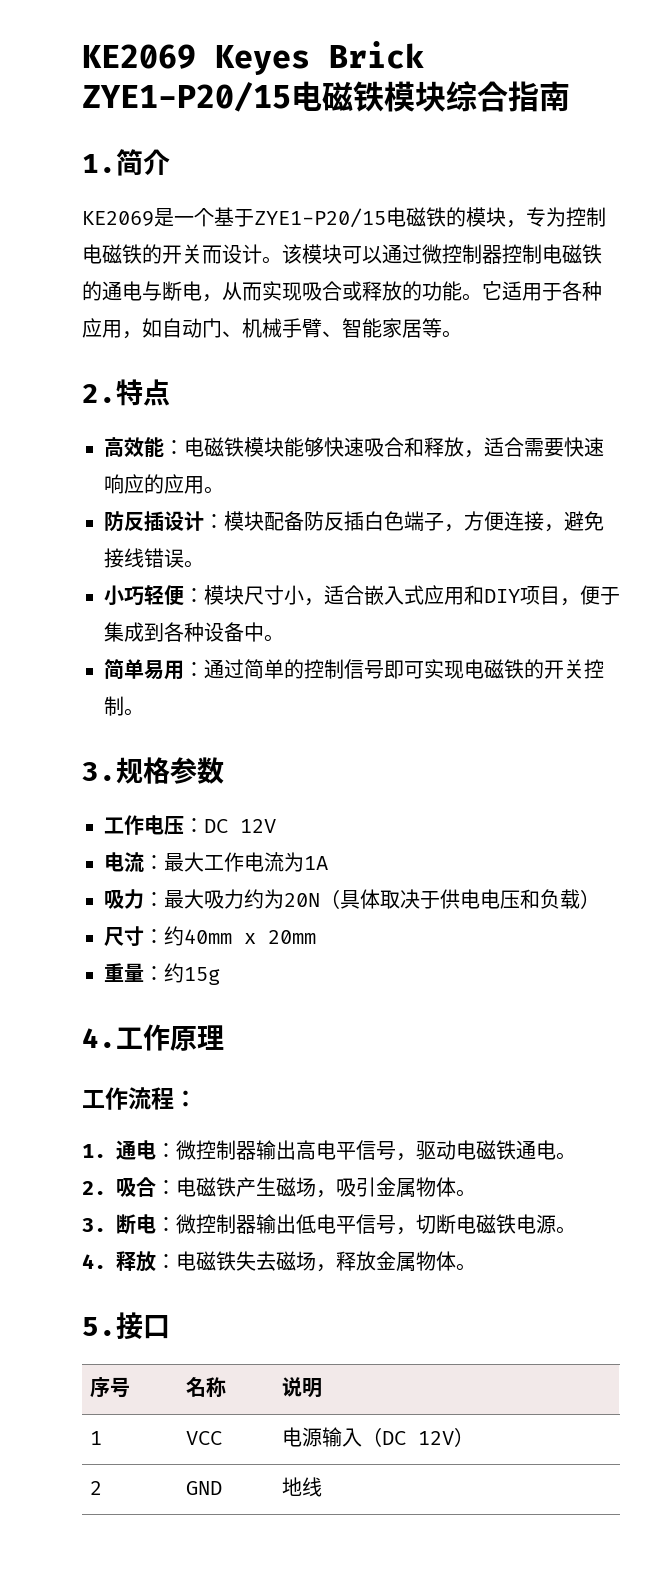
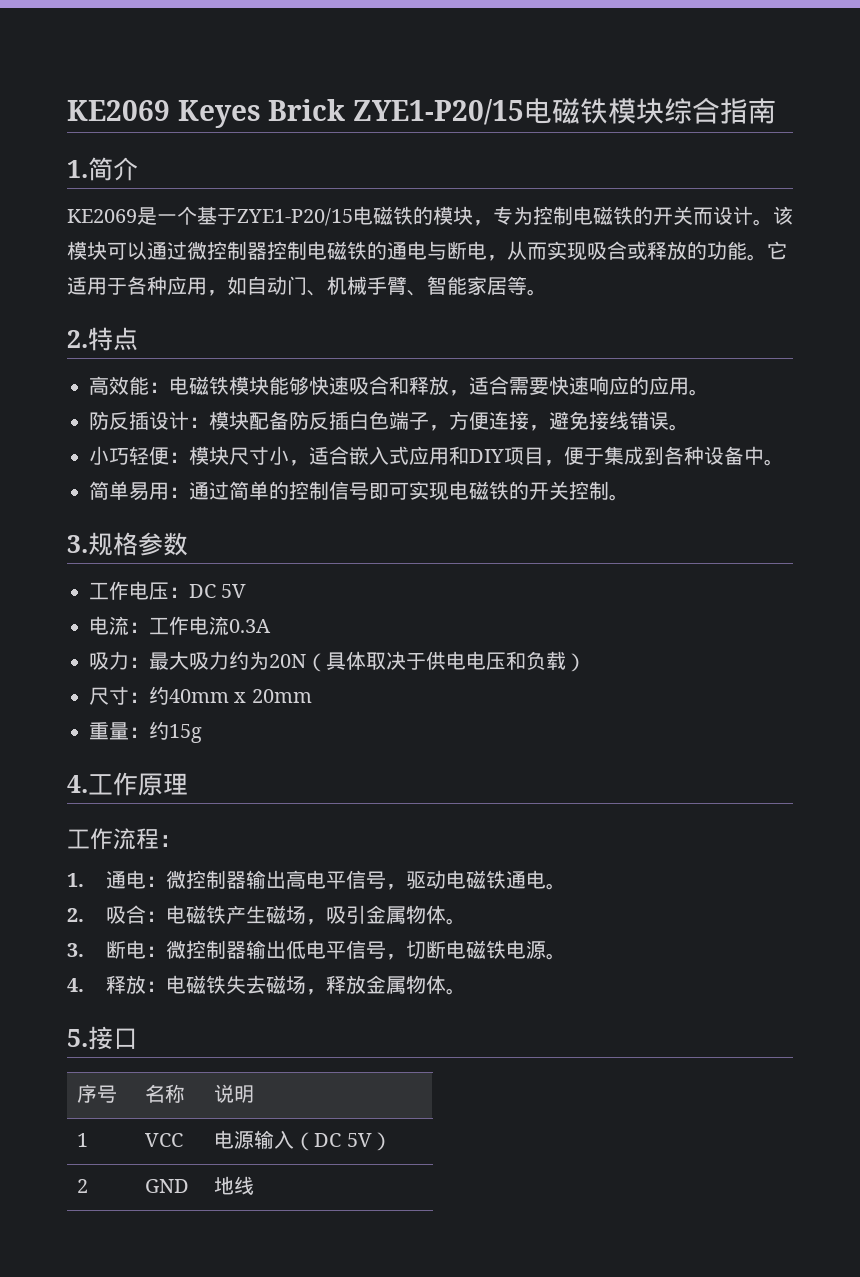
[240,819,276,833] 12V -> [221,584,247,598] 5V
[164,852,204,872] 最大 -> (149, 627) none
[284,852,328,872] 为1A -> [229,619,271,633] 0.3A
[418,1431,455,1445] 12V -> [346,1133,372,1147] 5V

